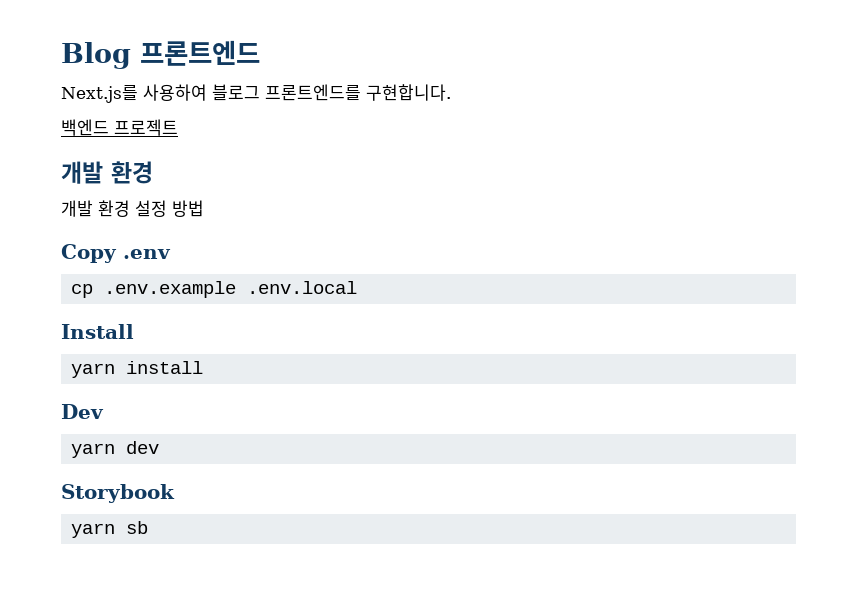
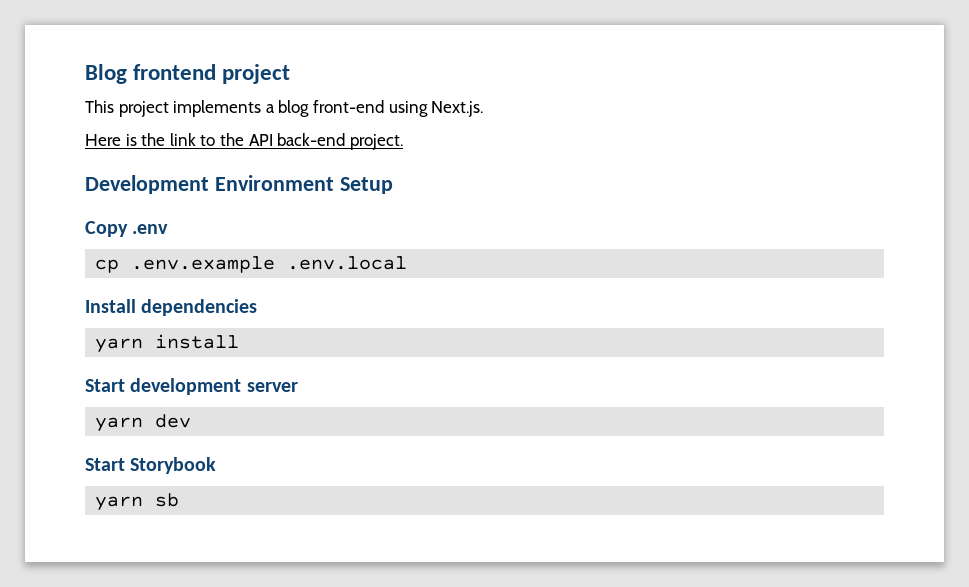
[140,40,260,66] [61,84,451,103] [61,119,178,136] [61,161,153,184] [61,200,204,217] 프론트엔드 // Next.js를 사용하여 블로그 프론트엔드를 구현합니다. // 백엔드 프로젝트 // 개발 환경 // 개발 환경 설정 방법 -> [133,64,291,84] [85,100,484,117] [85,133,403,150] [85,175,393,194] frontend project // This project implements a blog front-end using Next.js. // Here is the link to the API back-end project. // Development Environment Setup
(134, 331) none -> [141,299,258,316] dependencies
[61,404,104,419] Dev -> [85,378,298,395] Start development server
(160, 447) none -> [85,458,125,471] Start

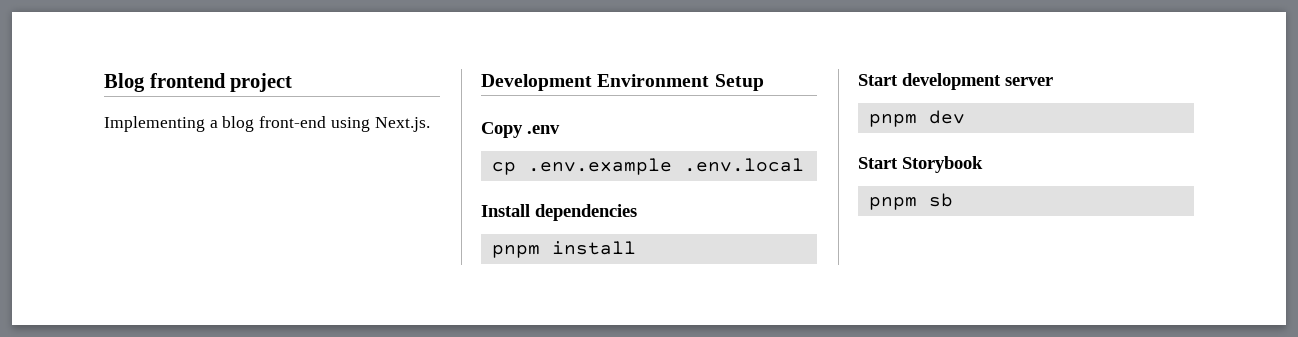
[85,100,262,117] This project implements -> [104,116,205,132] Implementing
[85,133,403,150] // Here is the link to the API back-end project. -> (430, 124) none
[95,338,144,353] yarn -> [491,245,540,258] pnpm
[95,417,144,432] yarn -> [868,114,917,127] pnpm
[95,496,144,511] yarn -> [868,197,917,210] pnpm

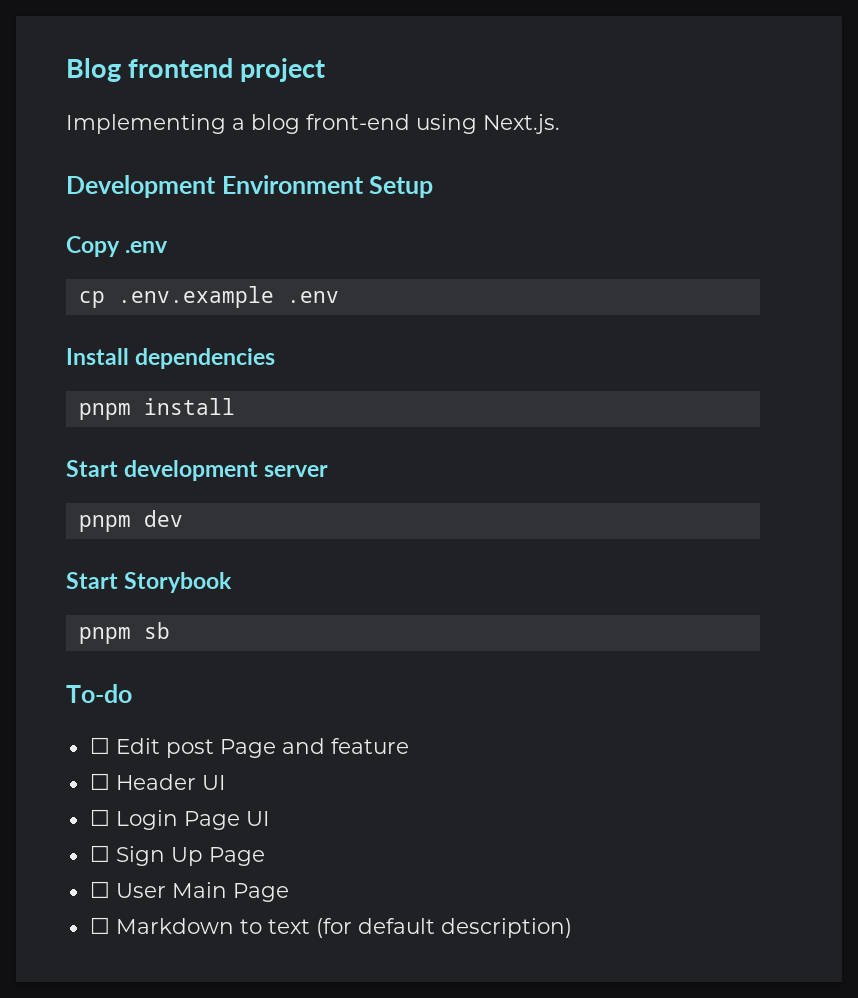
[683,158,804,172] .env.local -> [286,291,339,303] .env
(953, 200) none -> [66,684,132,703] [89,737,409,758] [89,773,226,790] [89,809,270,830] [89,845,265,866] [89,881,289,902] [89,917,572,938] // To-do // ☐ Edit post Page and feature // ☐ Header UI // ☐ Login Page UI // ☐ Sign Up Page // ☐ User Main Page // ☐ Markdown to text (for default description)

